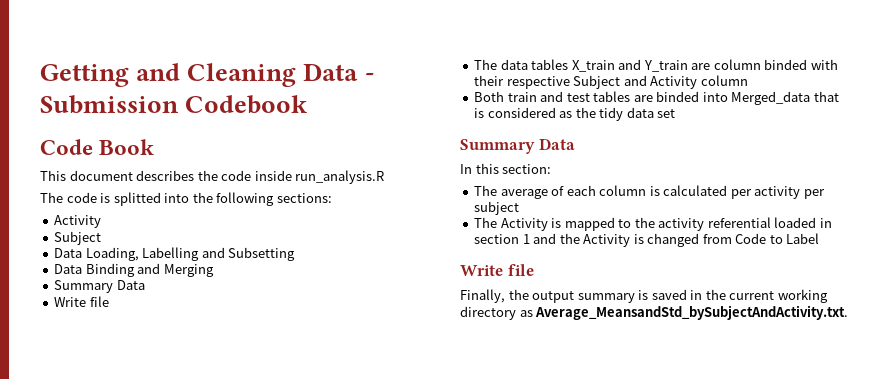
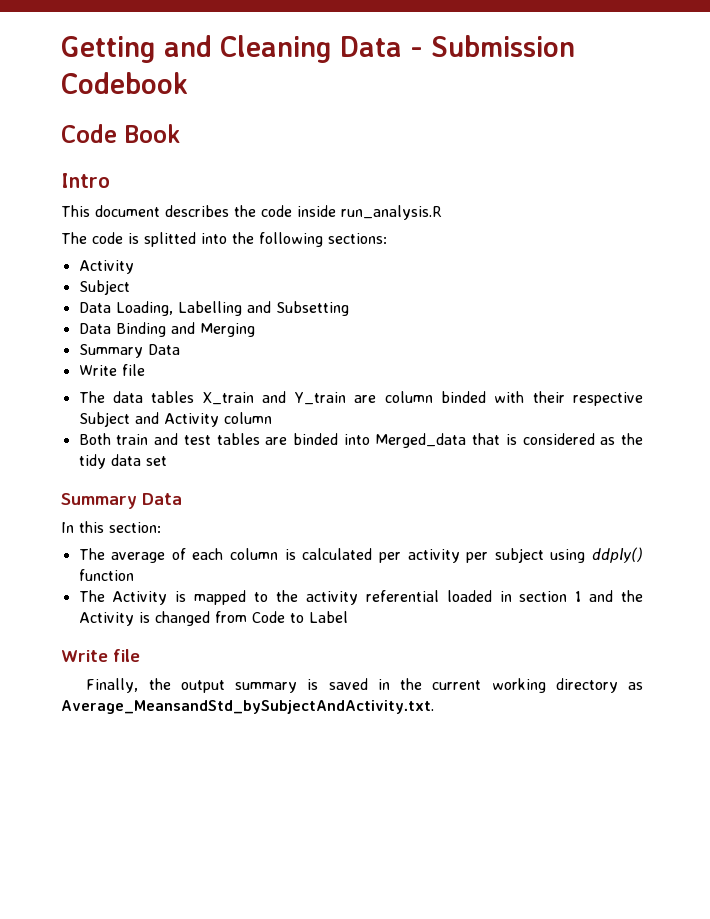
(155, 147) none -> [61,173,110,188] // Intro
(520, 208) none -> [550,547,644,563] [78,569,134,581] using ddply() function

